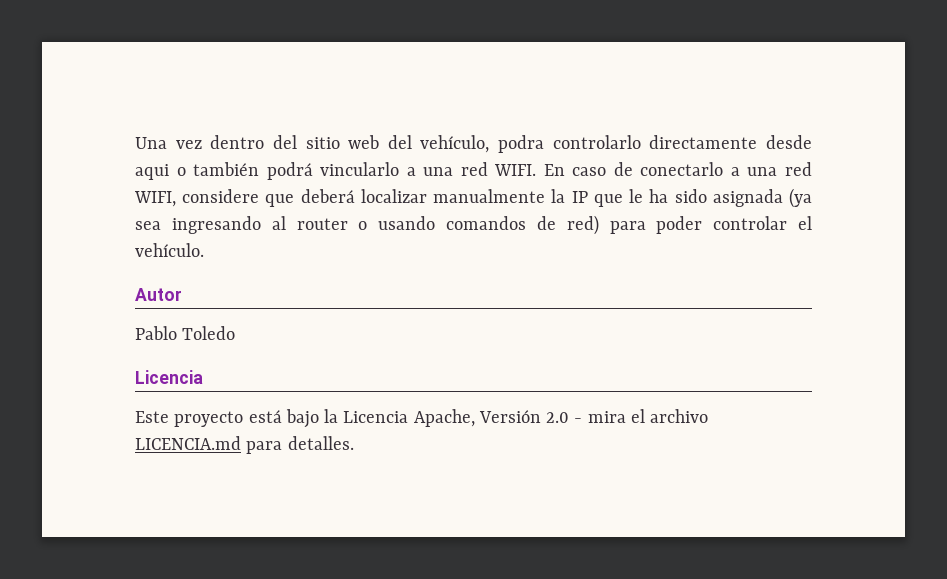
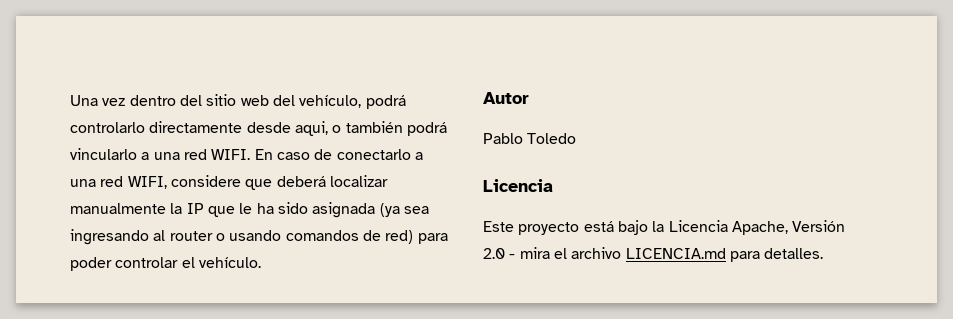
[498,135,545,153] podra -> [365,95,406,109] podrá
[135,164,169,180] aqui -> [294,121,328,136] aqui,

